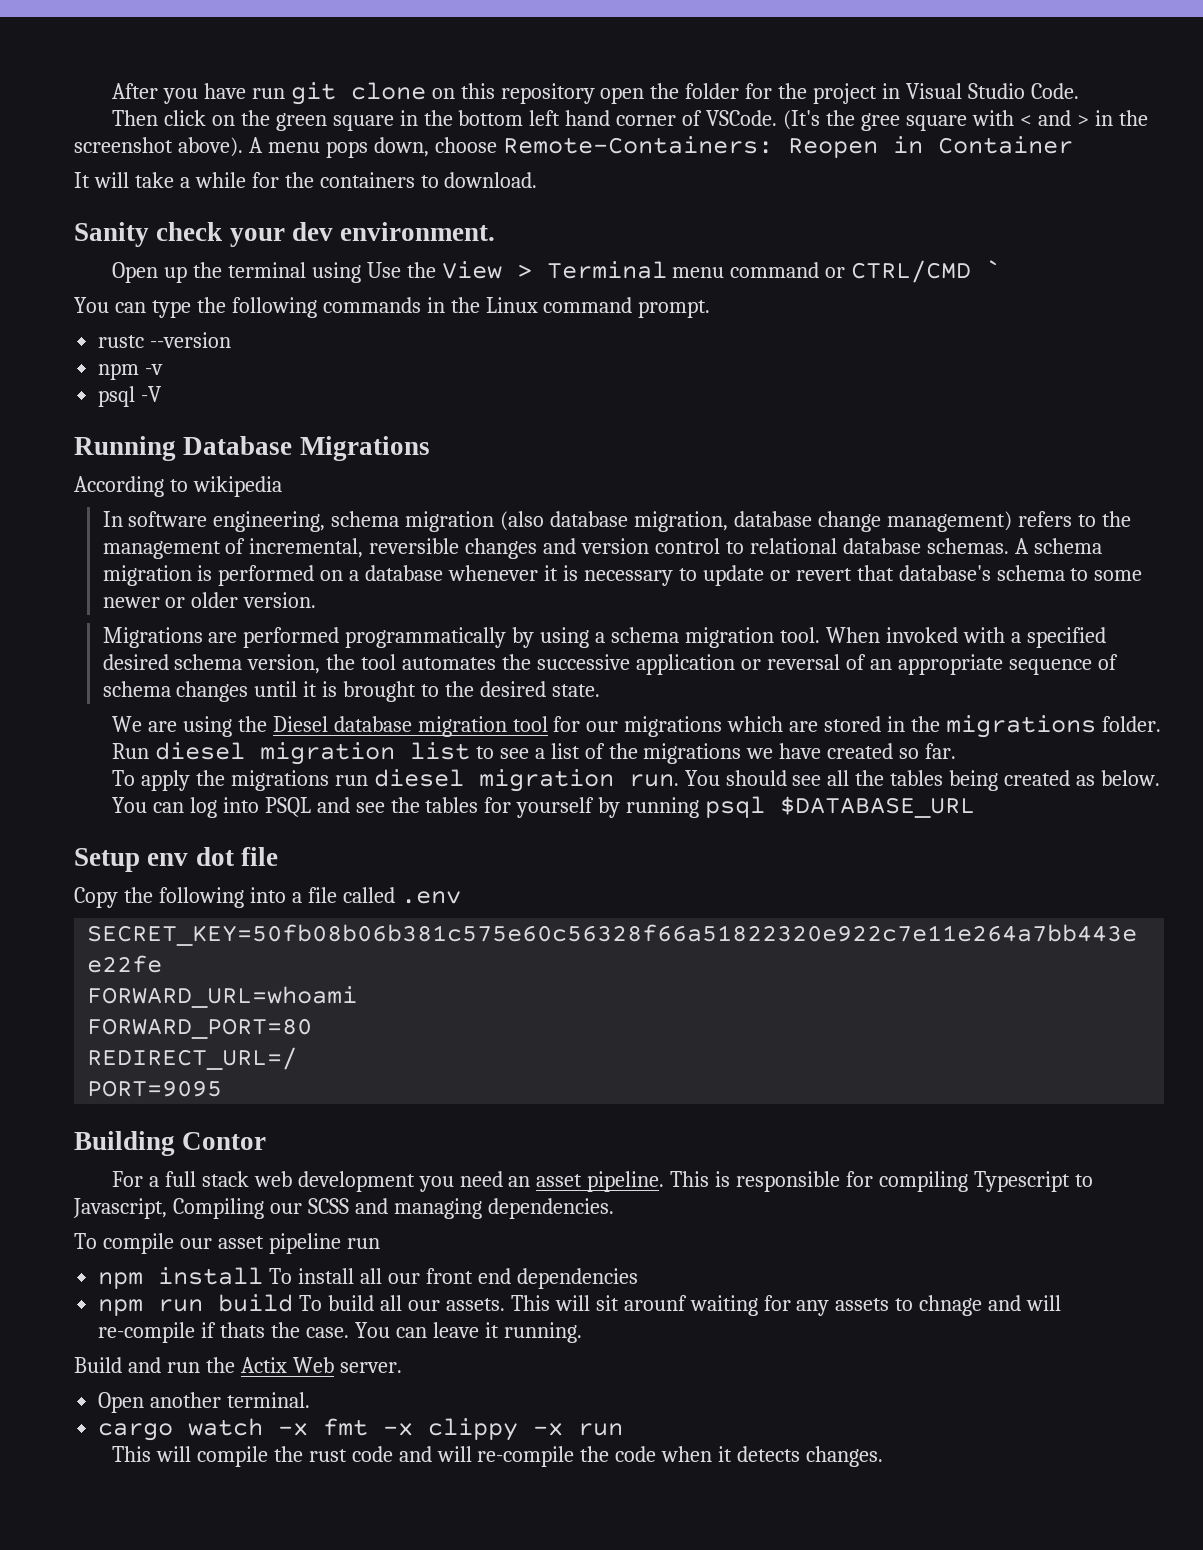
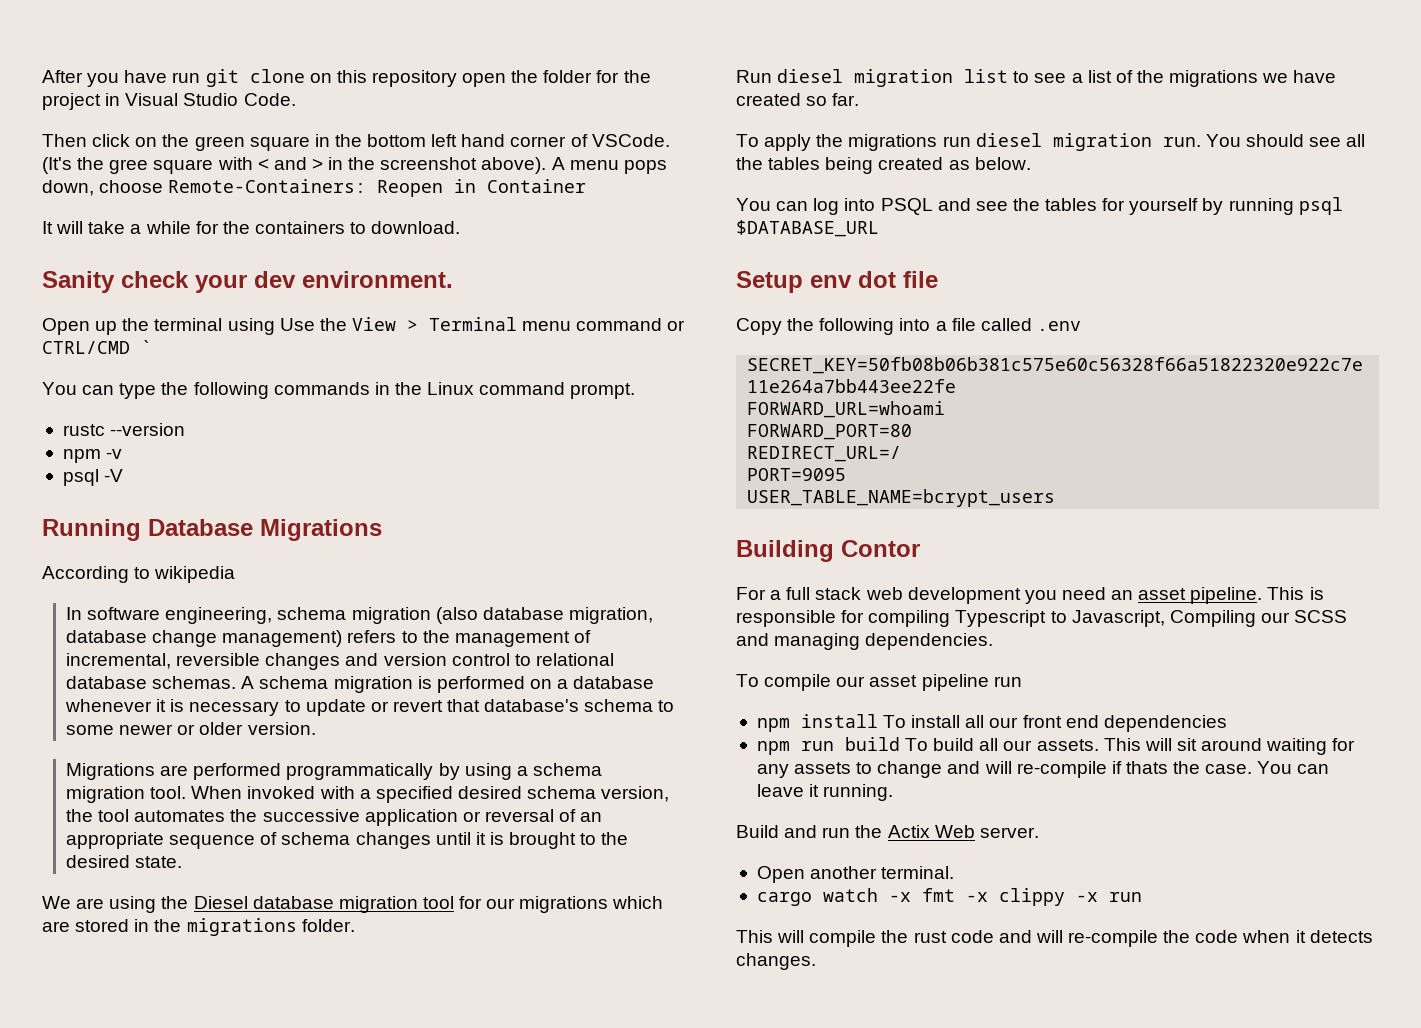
(223, 1088) none -> [747,489,1056,507] // USER_TABLE_NAME=bcrypt_users
[623,1295,687,1311] arounf -> [1201,738,1263,751] around
[919,1295,983,1316] chnage -> [877,761,943,778] change

